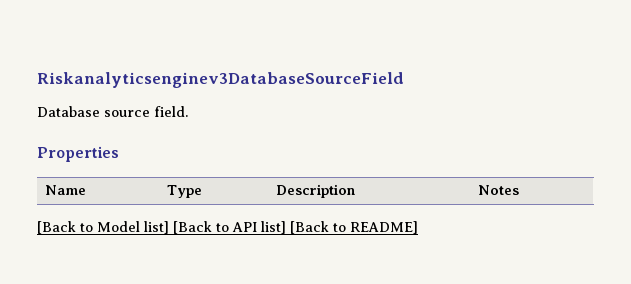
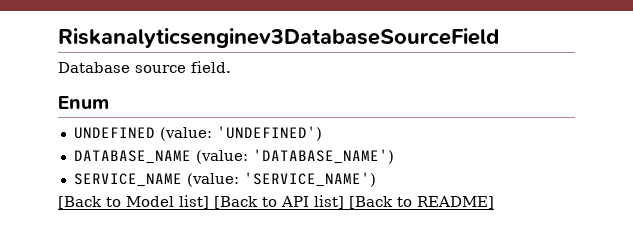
[37,146,119,162] [44,185,86,195] [166,185,202,198] [275,184,355,198] [477,185,519,195] Properties // Name | Type | Description | Notes -> [58,96,109,109] [73,126,322,141] [73,149,394,164] [73,172,376,187] Enum // UNDEFINED (value: 'UNDEFINED') // DATABASE_NAME (value: 'DATABASE_NAME') // SERVICE_NAME (value: 'SERVICE_NAME')

